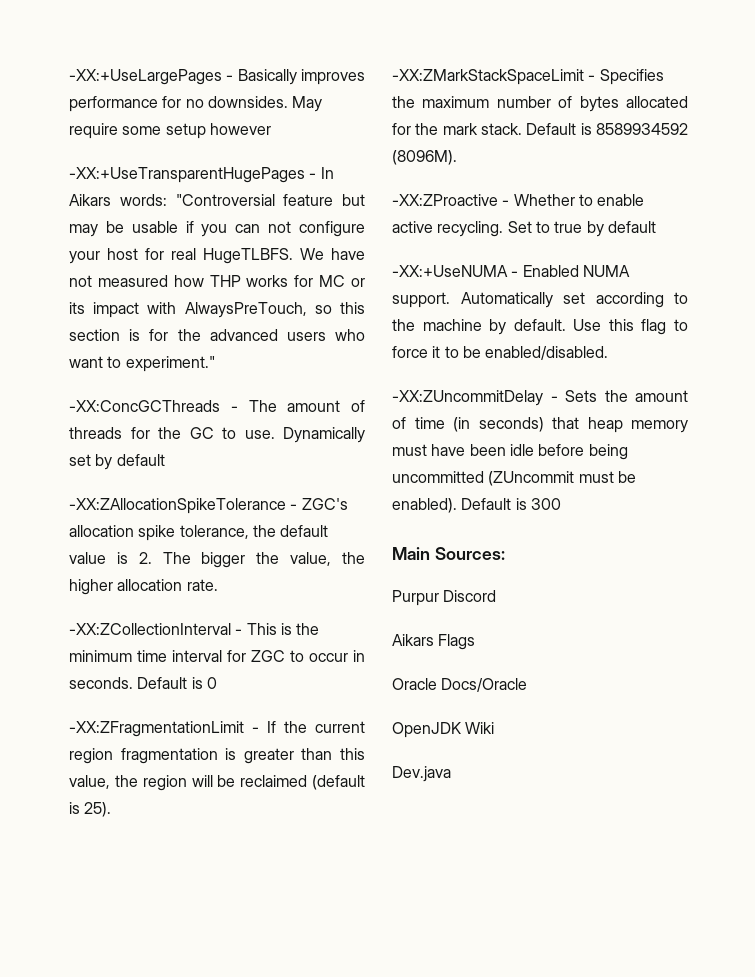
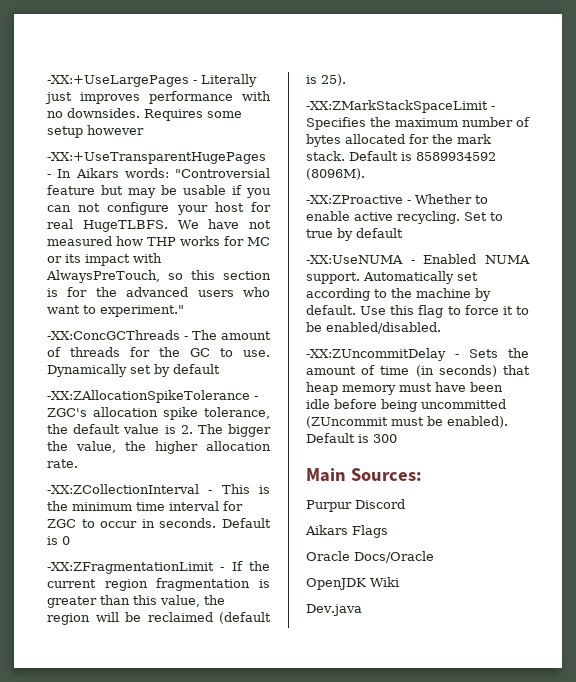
[237,69,297,85] Basically -> [201,74,257,87] [45,92,72,104] Literally just
[162,96,182,108] for -> [242,91,271,101] with
[292,96,323,112] [69,123,118,139] May require -> [144,109,203,121] Requires
[392,265,508,277] -XX:+UseNUMA -> [306,255,403,264] -XX:UseNUMA

